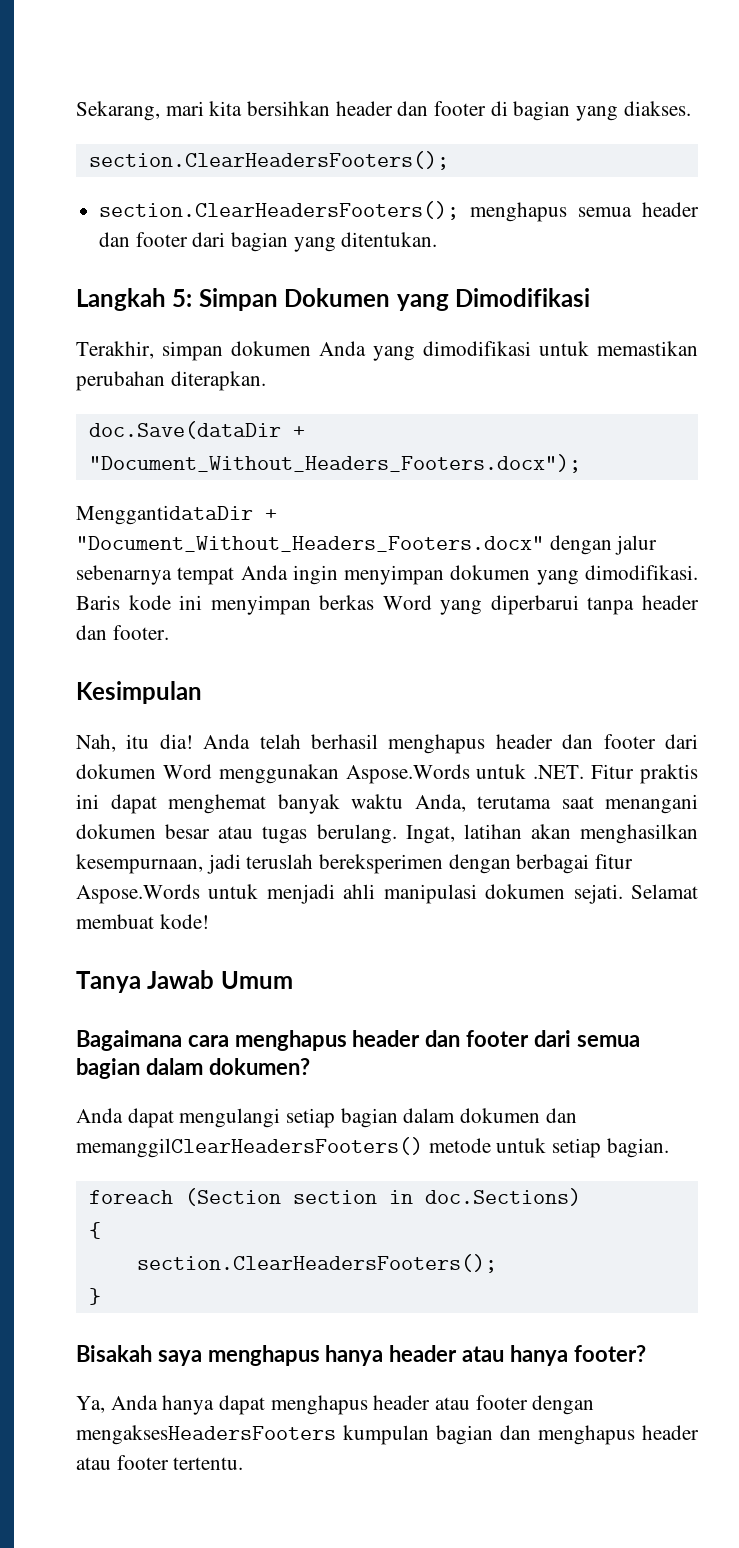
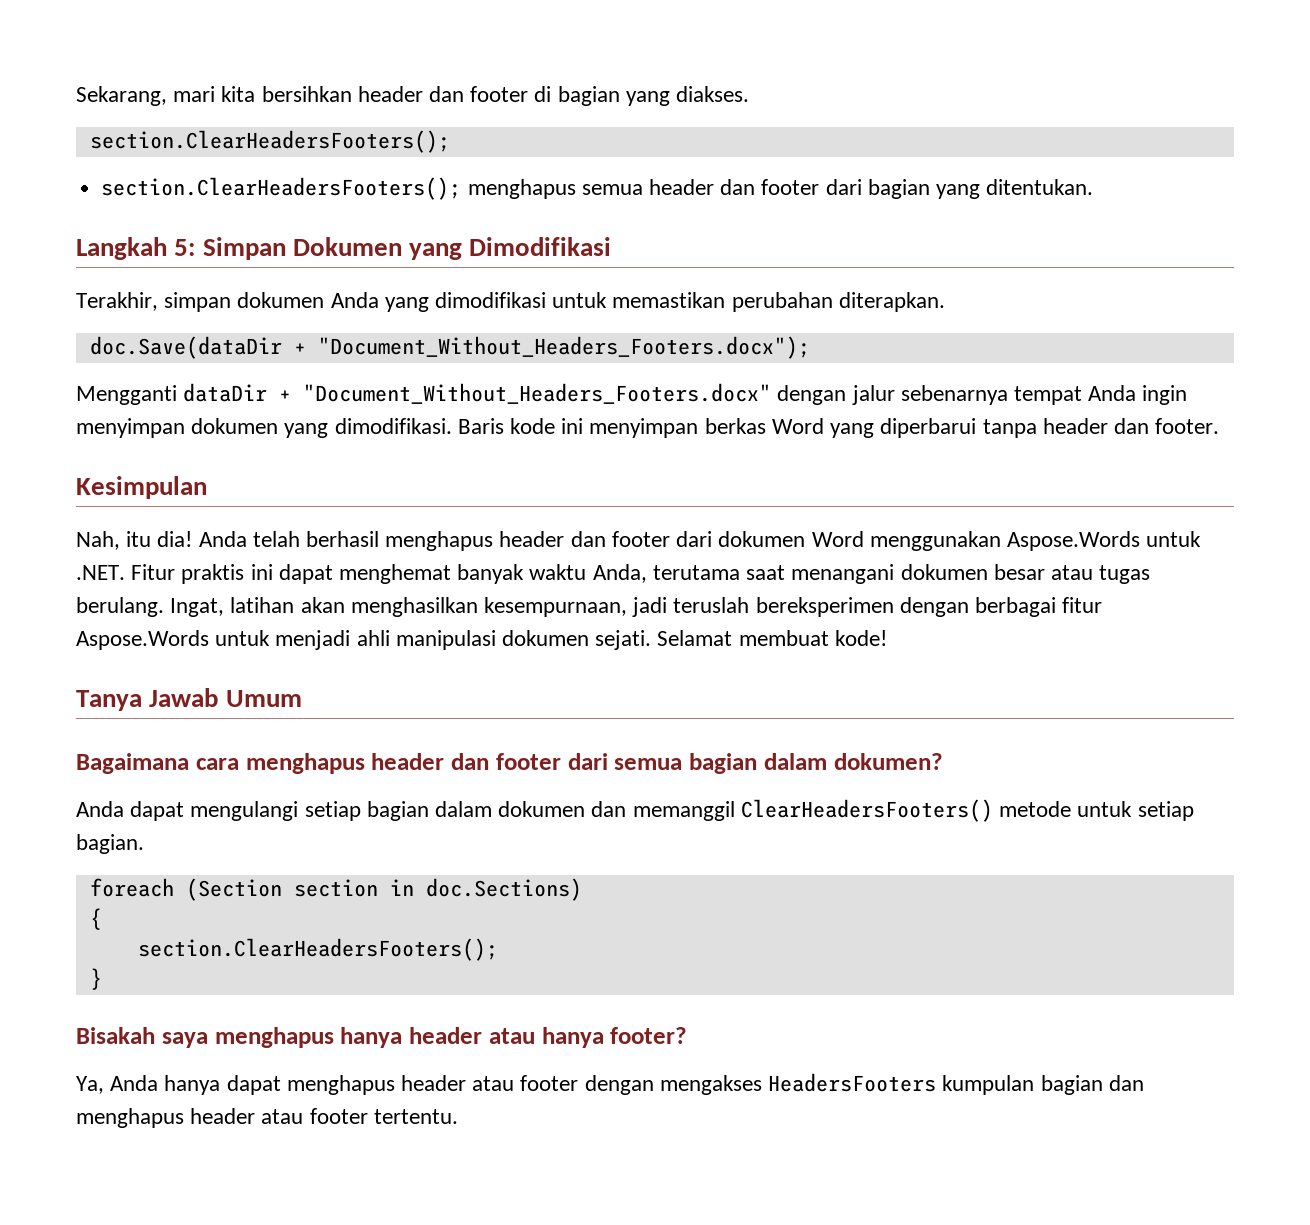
[76,505,253,525] MenggantidataDir -> [76,383,268,405] Mengganti dataDir
[76,1137,423,1158] memanggilClearHeadersFooters() -> [632,799,993,822] memanggil ClearHeadersFooters()
[76,1425,336,1445] mengaksesHeadersFooters -> [659,1073,937,1095] mengakses HeadersFooters

